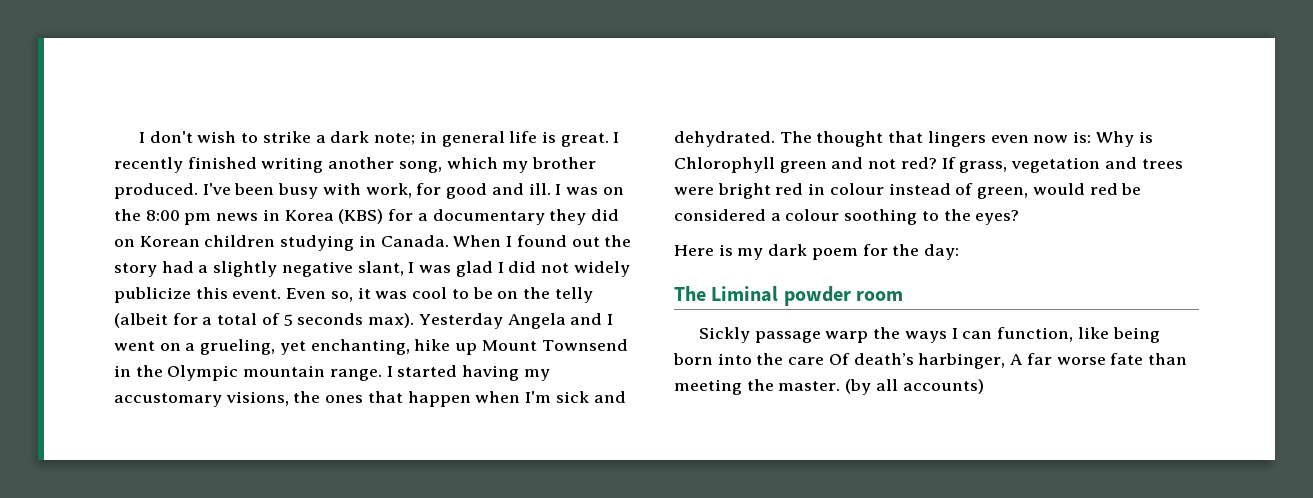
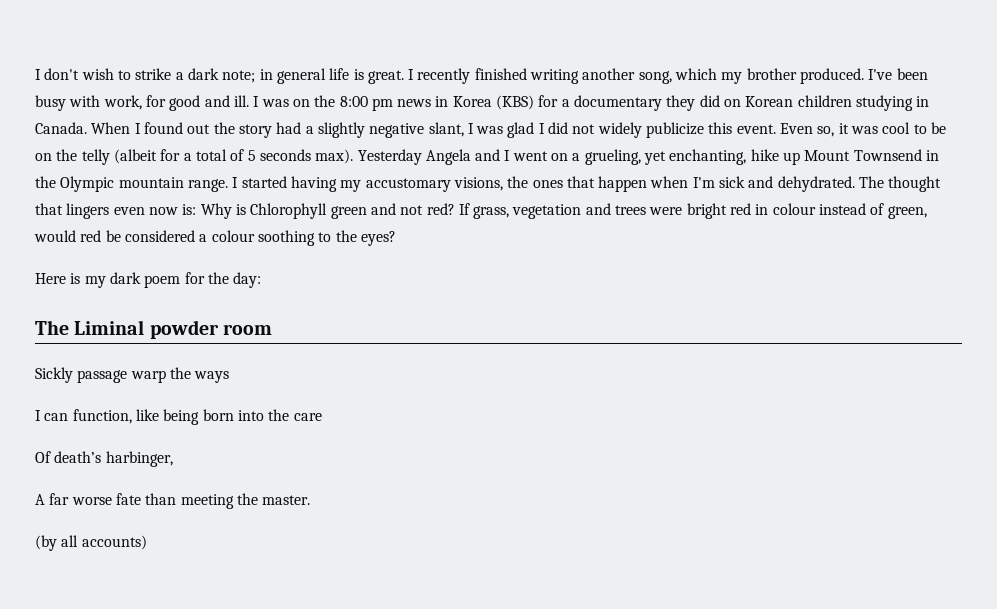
(947, 337) none -> (230, 377) //
(825, 361) none -> (322, 417) //
(1006, 361) none -> (173, 459) //
(841, 386) none -> (311, 500) //

